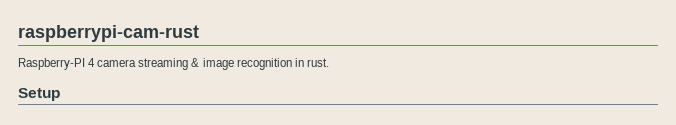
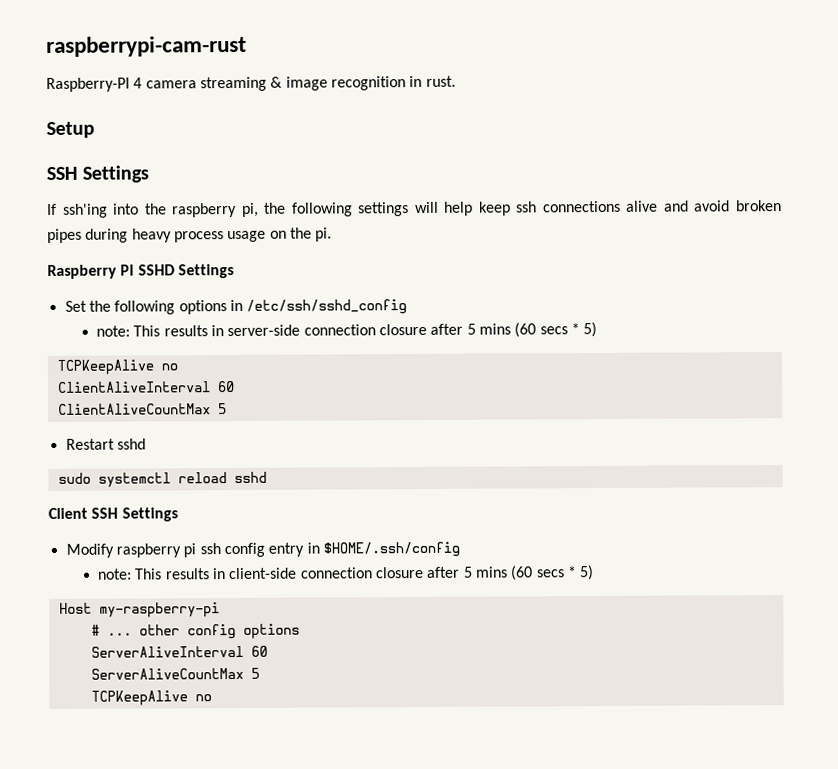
(60, 94) none -> [46,165,150,183] [47,200,783,218] [47,227,333,244] [47,264,234,280] [64,299,408,315] [96,322,598,338] [56,359,178,375] [56,381,235,393] [57,403,227,415] [65,438,146,450] [57,471,267,488] [48,507,178,522] [65,541,460,558] [97,565,595,581] [58,602,220,618] [90,623,300,640] [90,645,268,658] [90,667,260,680] [90,690,212,706] // SSH Settings // If ssh'ing into the raspberry pi, the following settings will help keep ssh connections alive and avoid broken pipes during heavy process usage on the pi. // Raspberry PI SSHD Settings // Set the following options in /etc/ssh/sshd_config // note: This results in server-side connection closure after 5 mins (60 secs * 5) // TCPKeepAlive no // ClientAliveInterval 60 // ClientAliveCountMax 5 // Restart sshd // sudo systemctl reload sshd // Client SSH Settings // Modify raspberry pi ssh config entry in $HOME/.ssh/config // note: This results in client-side connection closure after 5 mins (60 secs * 5) // Host my-raspberry-pi // # ... other config options // ServerAliveInterval 60 // ServerAliveCountMax 5 // TCPKeepAlive no

